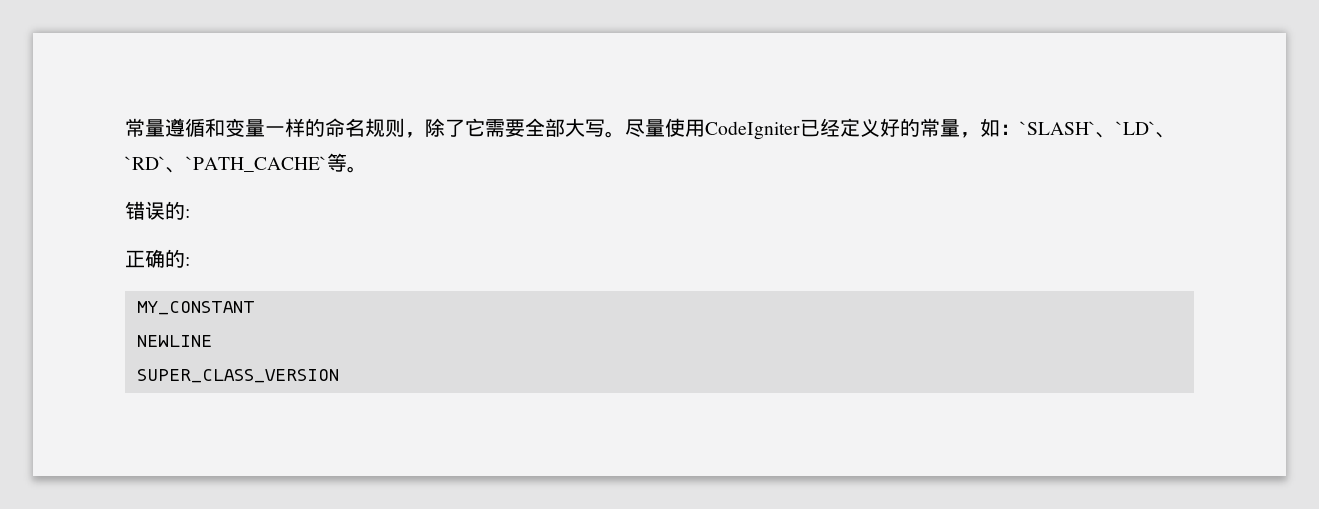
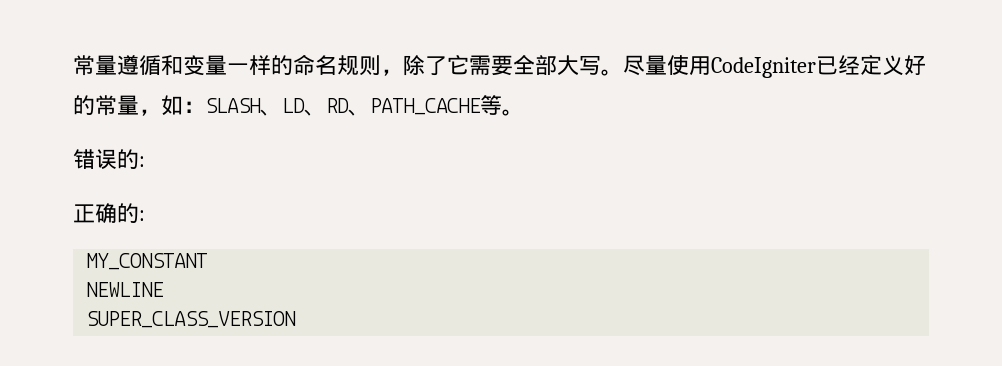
[1020,121,1176,138] [125,156,327,173] `SLASH`、`LD`、`RD`、`PATH_CACHE` -> [205,98,480,116] SLASH、LD、RD、PATH_CACHE

